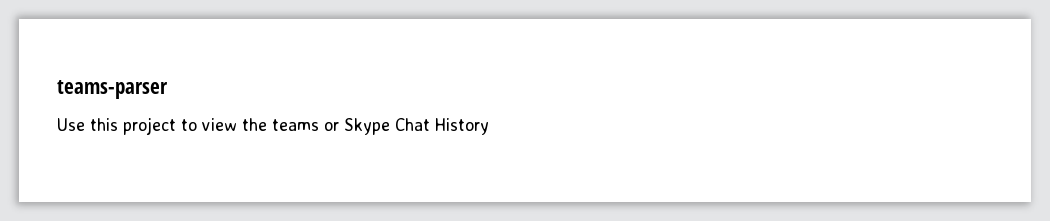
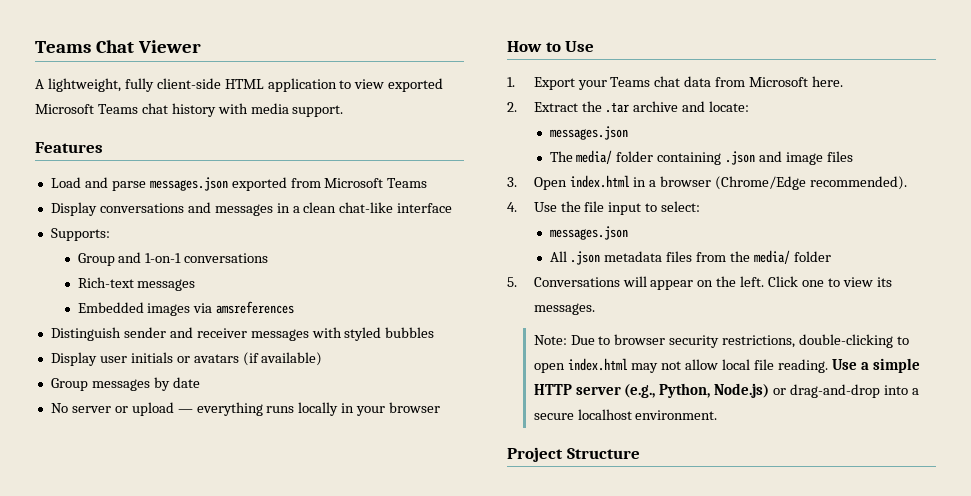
[57,80,168,99] [57,117,489,135] teams-parser // Use this project to view the teams or Skype Chat History -> [35,40,201,53] [35,78,444,92] [35,103,344,117] [35,142,103,153] [50,177,428,191] [50,202,453,216] [50,228,110,241] [77,252,269,266] [77,277,196,291] [77,301,295,316] [50,327,435,341] [50,352,323,366] [50,377,200,391] [50,402,441,416] [507,41,595,52] [507,76,844,90] [507,101,750,113] [549,126,628,140] [549,150,853,165] [507,175,908,190] [507,201,701,215] [549,226,628,240] [549,250,831,265] [507,276,892,290] [533,303,595,315] [533,334,910,348] [533,358,920,373] [533,383,919,398] [533,409,718,420] [507,447,640,462] Teams Chat Viewer // A lightweight, fully client-side HTML application to view exported Microsoft Teams chat history with media support. // Features // Load and parse messages.json exported from Microsoft Teams // Display conversations and messages in a clean chat-like interface // Supports: // Group and 1-on-1 conversations // Rich-text messages // Embedded images via amsreferences // Distinguish sender and receiver messages with styled bubbles // Display user initials or avatars (if available) // Group messages by date // No server or upload — everything runs locally in your browser // How to Use // 1. Export your Teams chat data from Microsoft here. // 2. Extract the .tar archive and locate: // messages.json // The media/ folder containing .json and image files // 3. Open index.html in a browser (Chrome/Edge recommended). // 4. Use the file input to select: // messages.json // All .json metadata files from the media/ folder // 5. Conversations will appear on the left. Click one to view its messages. // Note: Due to browser security restrictions, double-clicking to open index.html may not allow local file reading. Use a simple HTTP server (e.g., Python, Node.js) or drag-and-drop into a secure localhost environment. // Project Structure

